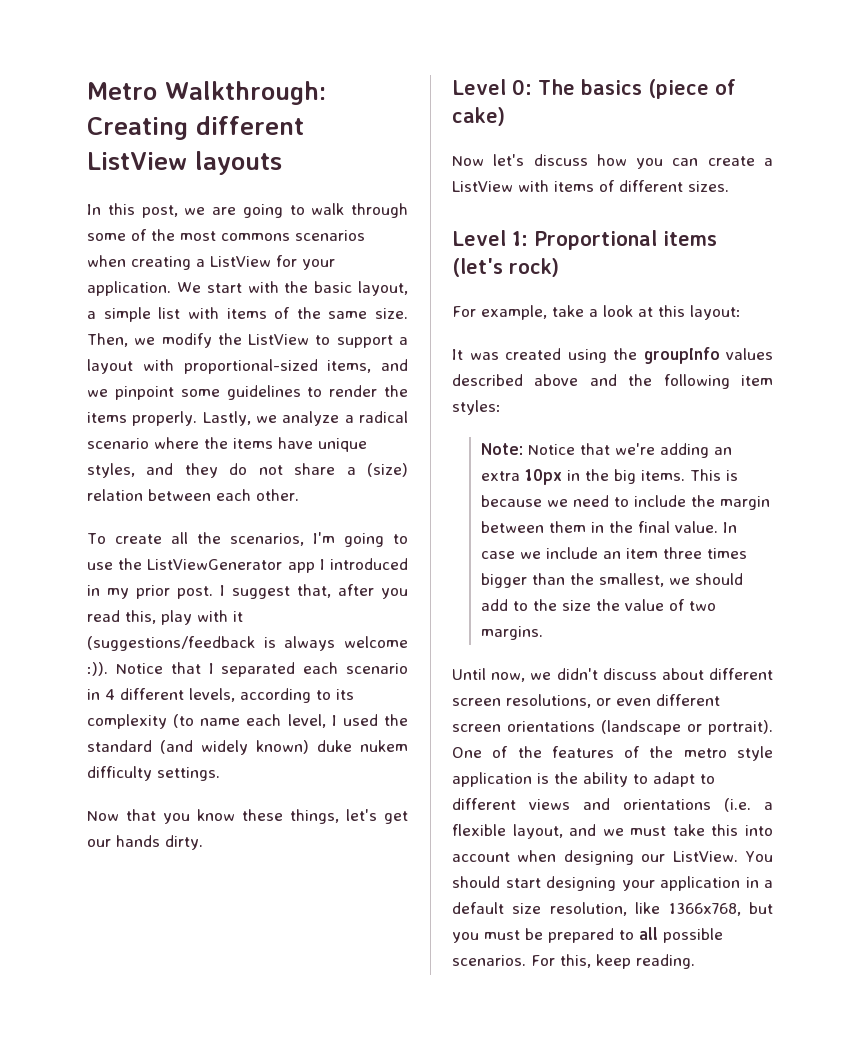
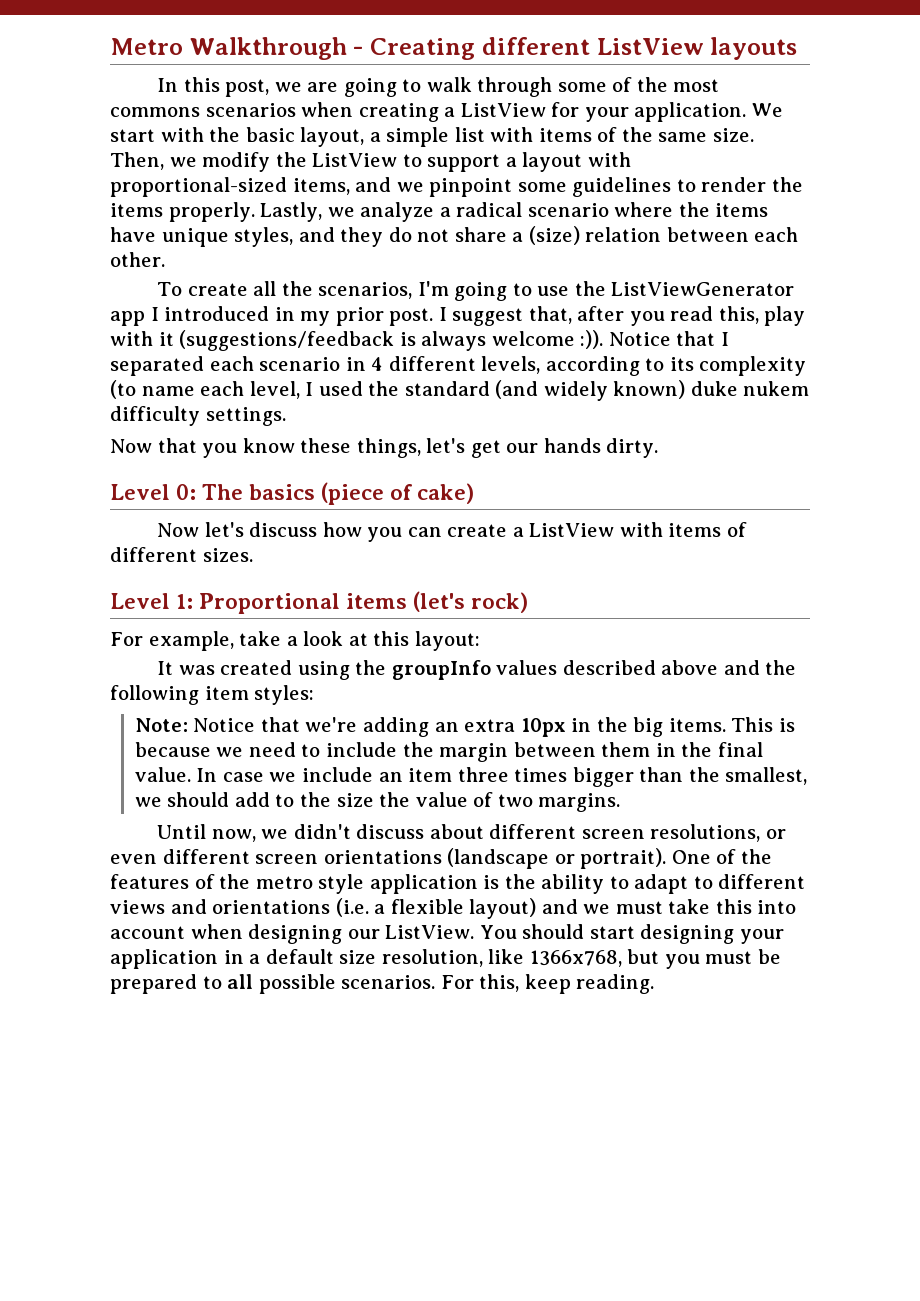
[165,81,326,105] Walkthrough: -> [189,37,364,60] Walkthrough -
[512,824,563,839] layout, -> [469,898,537,919] layout)

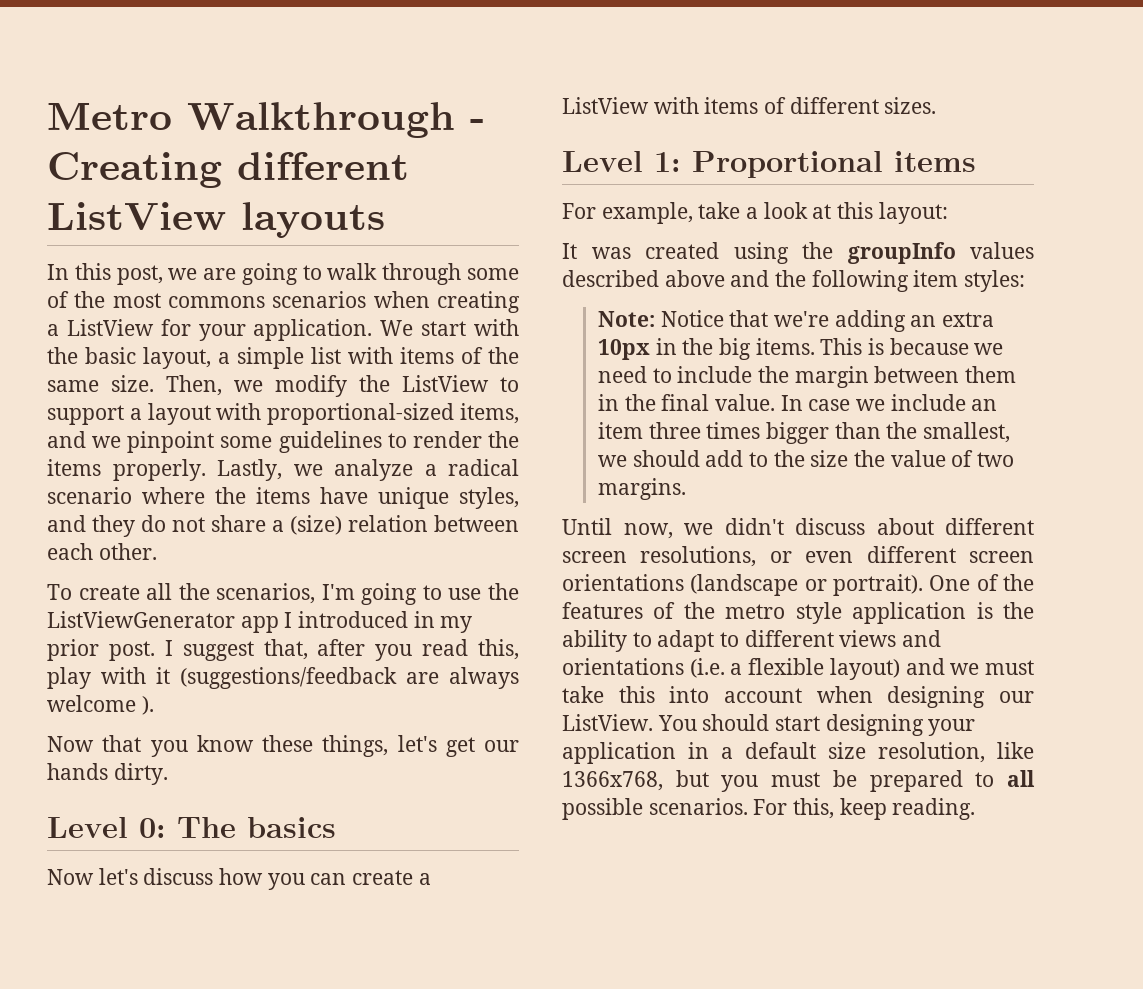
[399,332,416,346] is -> [406,672,439,684] are
[580,330,729,349] [110,356,807,376] [110,380,810,401] [110,406,286,426] :)). Notice that I separated each scenario in 4 different levels, according to its complexity (to name each level, I used the standard (and widely known) duke nukem difficulty settings. -> [141,696,154,715] ).
[321,482,475,505] (piece of cake) -> (336, 827) none
[413,591,529,613] (let's rock) -> (976, 161) none

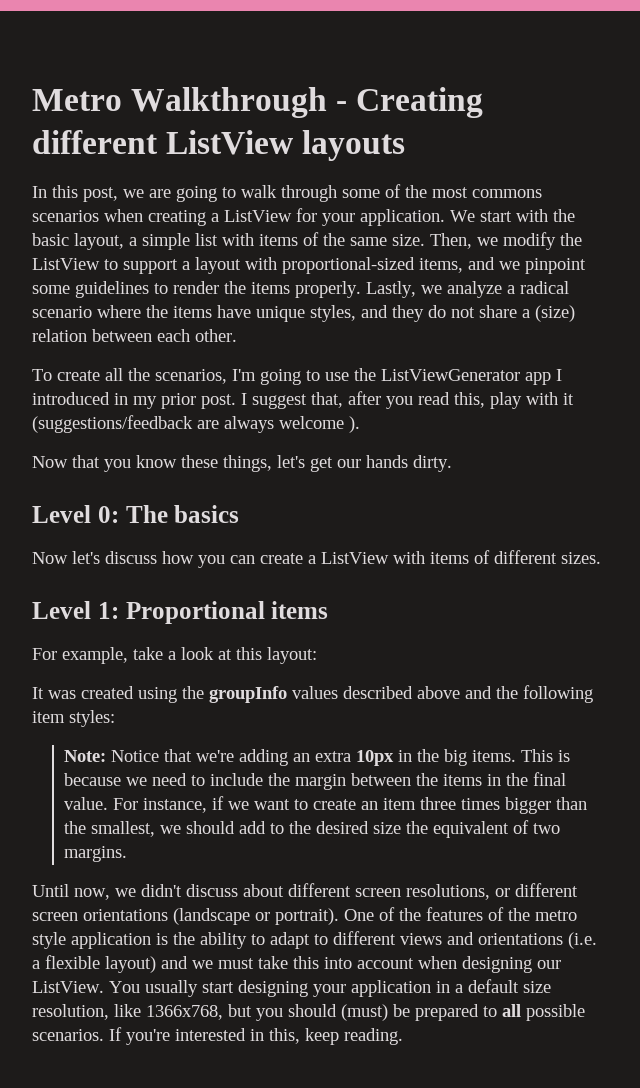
[964,366,1016,383] them -> [416,773,483,786] the items
[780,394,966,411] In case we include -> [113,796,357,813] For instance, if we want to create
(805, 458) none -> [316,821,370,834] desired
[890,450,946,467] value -> [433,821,510,838] equivalent
[805,551,854,563] even -> (510, 892) none
[702,714,770,731] should -> [145,980,198,997] usually
[771,772,821,787] must -> [288,1004,388,1021] should (must)
[753,799,788,815] For -> [109,1027,264,1045] If you're interested in

